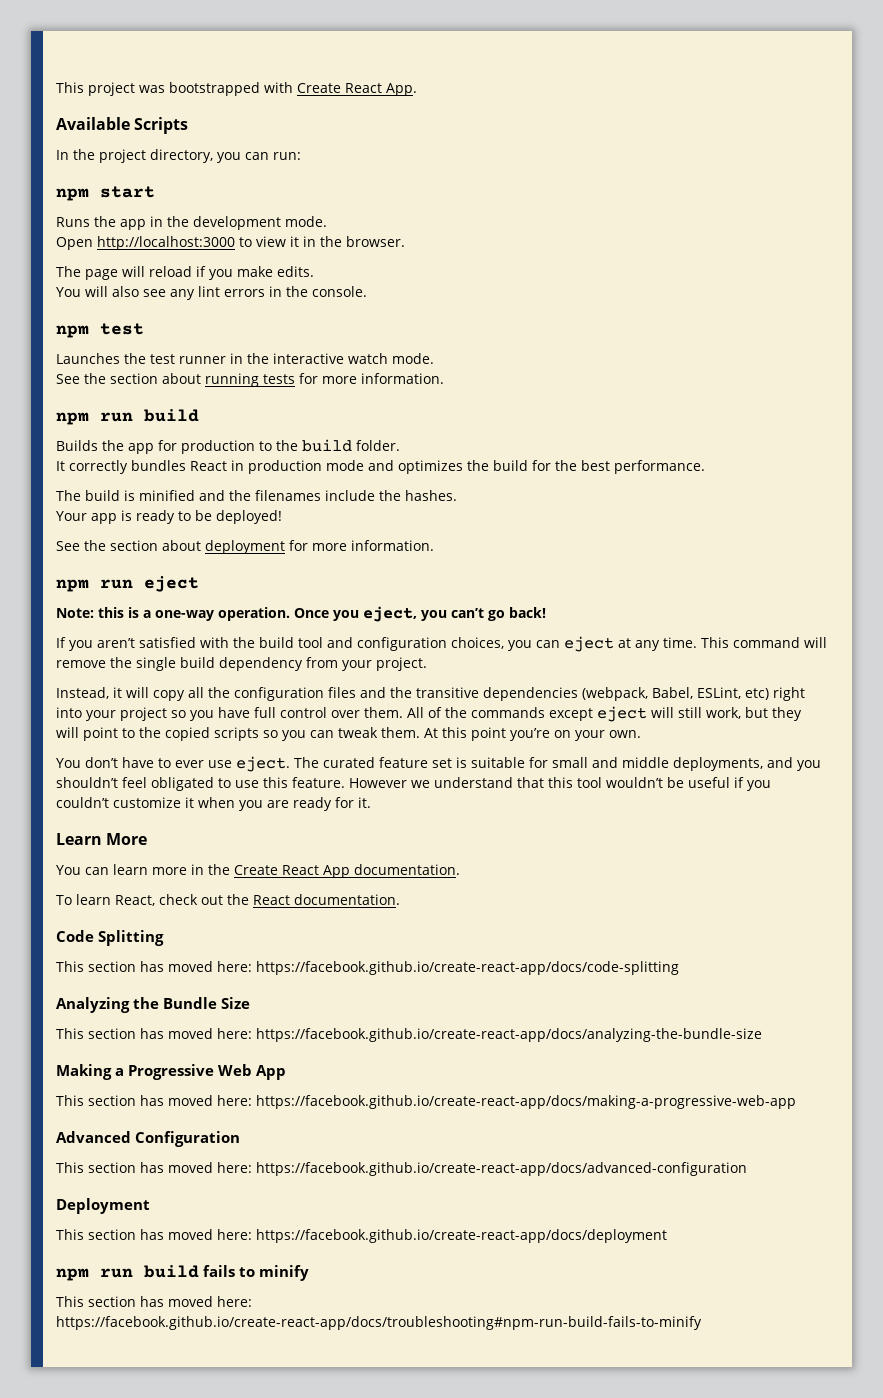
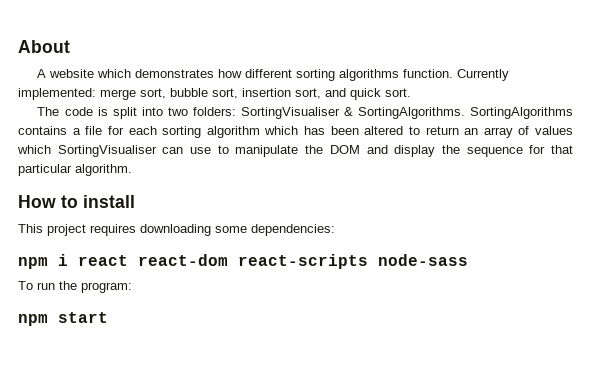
[56,82,417,96] [56,117,189,134] [56,149,301,163] [56,186,155,201] [56,216,327,230] [56,236,405,250] [56,266,314,280] [56,286,367,300] [56,323,144,338] [56,353,434,364] [56,373,444,387] [56,409,199,425] [56,439,400,454] [56,460,705,474] [56,490,457,501] [56,510,282,524] [56,540,434,554] [56,576,199,592] [56,606,546,622] [56,636,827,652] [56,657,427,671] [56,687,805,701] [56,706,802,722] [56,727,641,741] [56,756,821,772] [56,777,771,791] [56,797,371,811] [56,833,148,845] [56,864,460,878] [56,894,400,906] [56,930,164,946] [56,961,679,975] [56,997,250,1013] [56,1028,762,1042] [56,1064,286,1080] [56,1095,796,1109] [56,1131,240,1147] [56,1162,747,1176] [56,1198,150,1214] [56,1229,667,1243] [56,1265,309,1281] [56,1296,252,1307] [56,1316,702,1330] This project was bootstrapped with Create React App. // Available Scripts // In the project directory, you can run: // npm start // Runs the app in the development mode. // Open http://localhost:3000 to view it in the browser. // The page will reload if you make edits. // You will also see any lint errors in the console. // npm test // Launches the test runner in the interactive watch mode. // See the section about running tests for more information. // npm run build // Builds the app for production to the build folder. // It correctly bundles React in production mode and optimizes the build for the best performance. // The build is minified and the filenames include the hashes. // Your app is ready to be deployed! // See the section about deployment for more information. // npm run eject // Note: this is a one-way operation. Once you eject, you can’t go back! // If you aren’t satisfied with the build tool and configuration choices, you can eject at any time. This command will remove the single build dependency from your project. // Instead, it will copy all the configuration files and the transitive dependencies (webpack, Babel, ESLint, etc) right into your project so you have full control over them. All of the commands except eject will still work, but they will point to the copied scripts so you can tweak them. At this point you’re on your own. // You don’t have to ever use eject. The curated feature set is suitable for small and middle deployments, and you shouldn’t feel obligated to use this feature. However we understand that this tool wouldn’t be useful if you couldn’t customize it when you are ready for it. // Learn More // You can learn more in the Create React App documentation. // To learn React, check out the React documentation. // Code Splitting // This section has moved here: https://facebook.github.io/create-react-app/docs/code-splitting // Analyzing the Bundle Size // This section has moved here: https://facebook.github.io/create-react-app/docs/analyzing-the-bundle-size // Making a Progressive Web App // This section has moved here: https://facebook.github.io/create-react-app/docs/making-a-progressive-web-app // Advanced Configuration // This section has moved here: https://facebook.github.io/create-react-app/docs/advanced-configuration // Deployment // This section has moved here: https://facebook.github.io/create-react-app/docs/deployment // npm run build fails to minify // This section has moved here: https://facebook.github.io/create-react-app/docs/troubleshooting#npm-run-build-fails-to-minify -> [18,40,70,53] [37,69,510,81] [18,88,411,100] [37,107,573,119] [18,126,573,138] [17,145,573,157] [18,164,132,176] [18,195,135,208] [18,224,335,236] [18,254,468,269] [18,281,132,293] [18,312,108,326] About // A website which demonstrates how different sorting algorithms function. Currently implemented: merge sort, bubble sort, insertion sort, and quick sort. // The code is split into two folders: SortingVisualiser & SortingAlgorithms. SortingAlgorithms contains a file for each sorting algorithm which has been altered to return an array of values which SortingVisualiser can use to manipulate the DOM and display the sequence for that particular algorithm. // How to install // This project requires downloading some dependencies: // npm i react react-dom react-scripts node-sass // To run the program: // npm start

